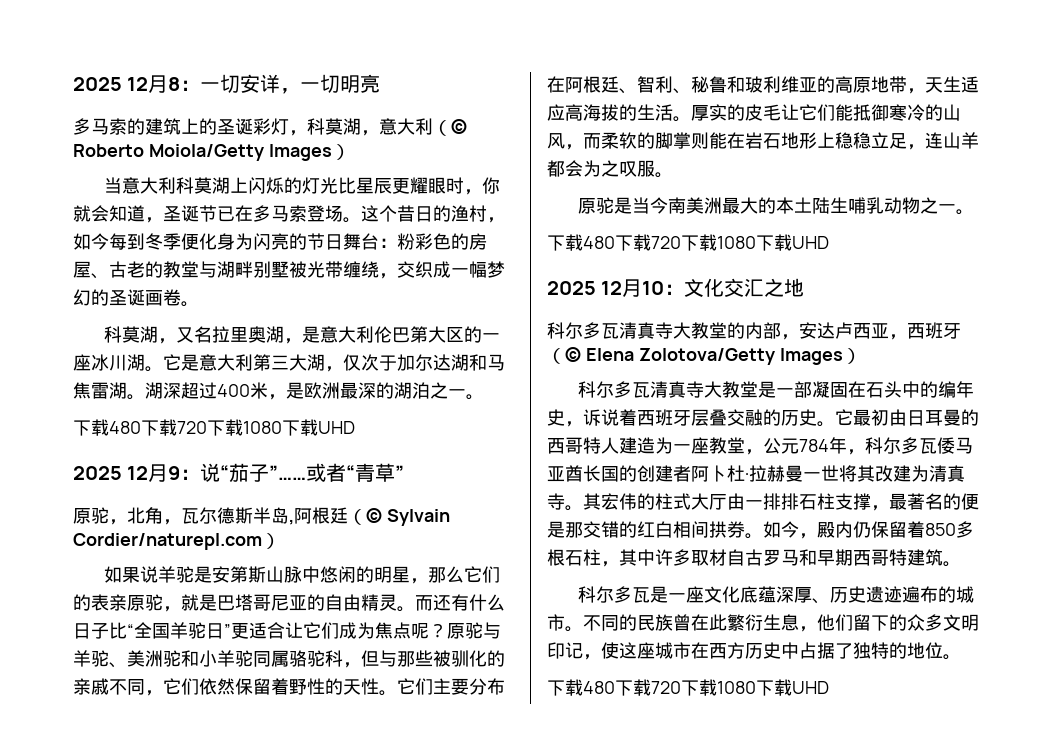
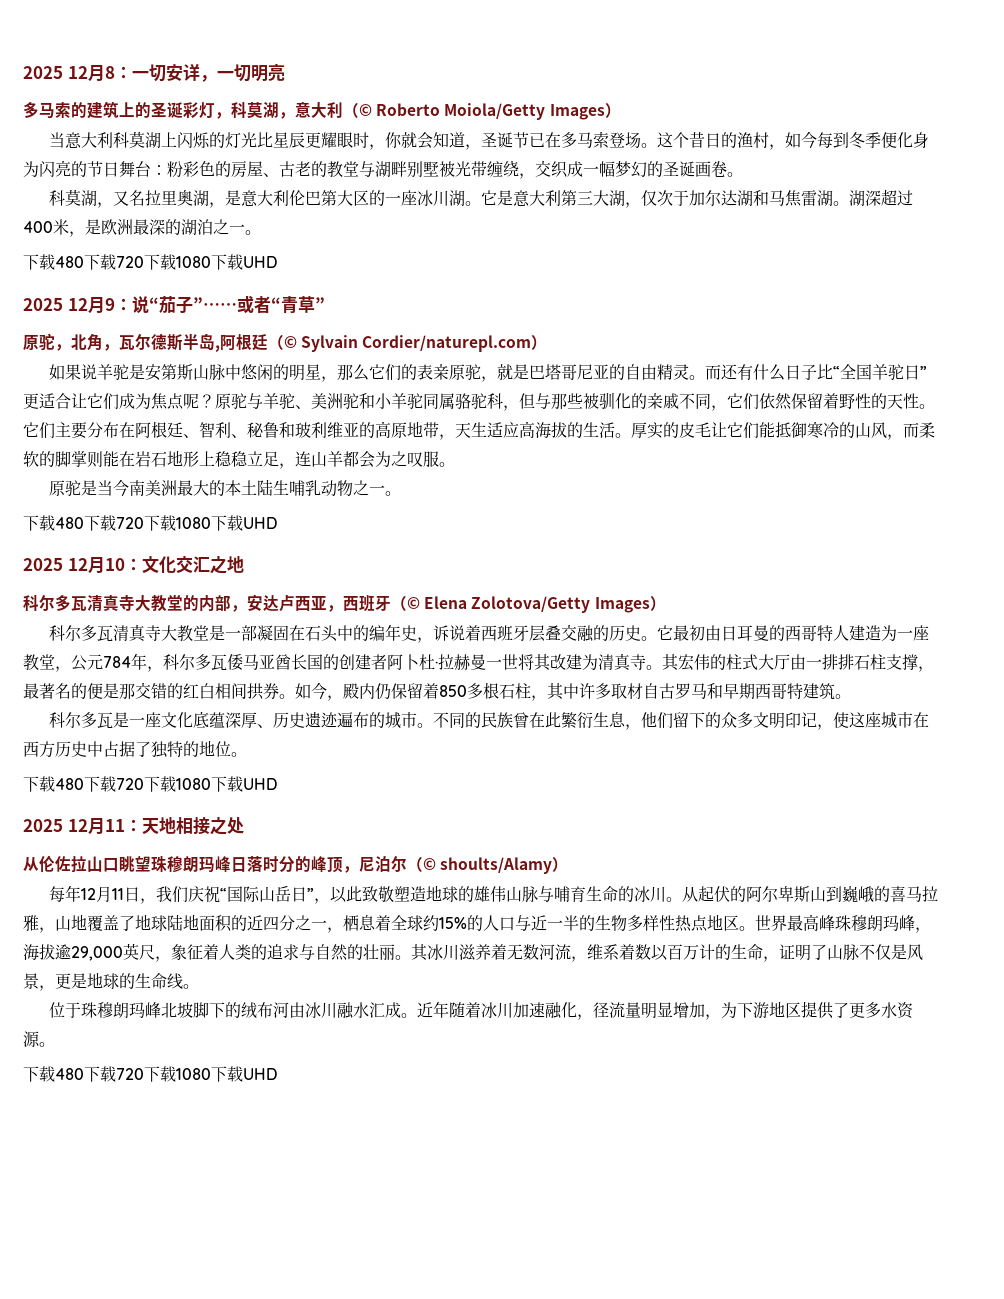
(829, 687) none -> [23,817,244,835] [23,855,569,874] [48,885,938,904] [23,914,931,933] [23,943,923,962] [23,972,199,991] [48,1001,914,1020] [23,1031,55,1047] [23,1066,277,1082] // 2025 12月11：天地相接之处 // 从伦佐拉山口眺望珠穆朗玛峰日落时分的峰顶，尼泊尔（© shoults/Alamy） // 每年12月11日，我们庆祝“国际山岳日”，以此致敬塑造地球的雄伟山脉与哺育生命的冰川。从起伏的阿尔卑斯山到巍峨的喜马拉雅，山地覆盖了地球陆地面积的近四分之一，栖息着全球约15%的人口与近一半的生物多样性热点地区。世界最高峰珠穆朗玛峰，海拔逾29,000英尺，象征着人类的追求与自然的壮丽。其冰川滋养着无数河流，维系着数以百万计的生命，证明了山脉不仅是风景，更是地球的生命线。 // 位于珠穆朗玛峰北坡脚下的绒布河由冰川融水汇成。近年随着冰川加速融化，径流量明显增加，为下游地区提供了更多水资源。 // 下载480下载720下载1080下载UHD

